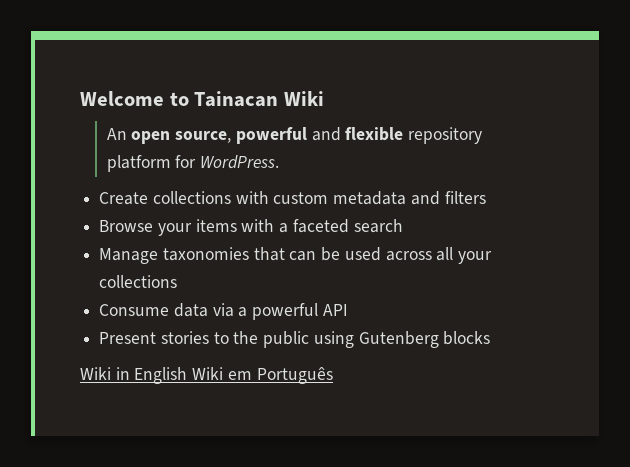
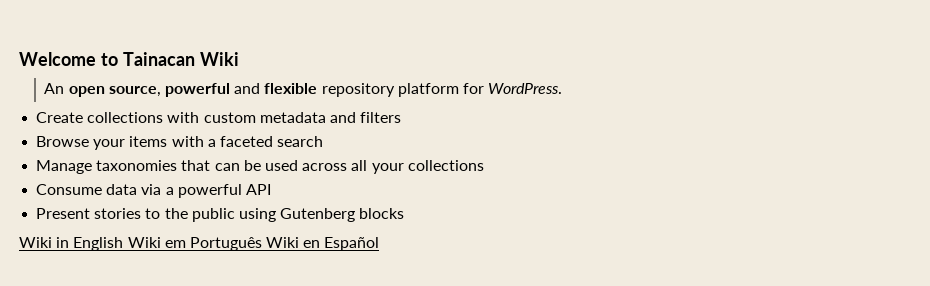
(333, 375) none -> [266,237,380,251] Wiki en Español

